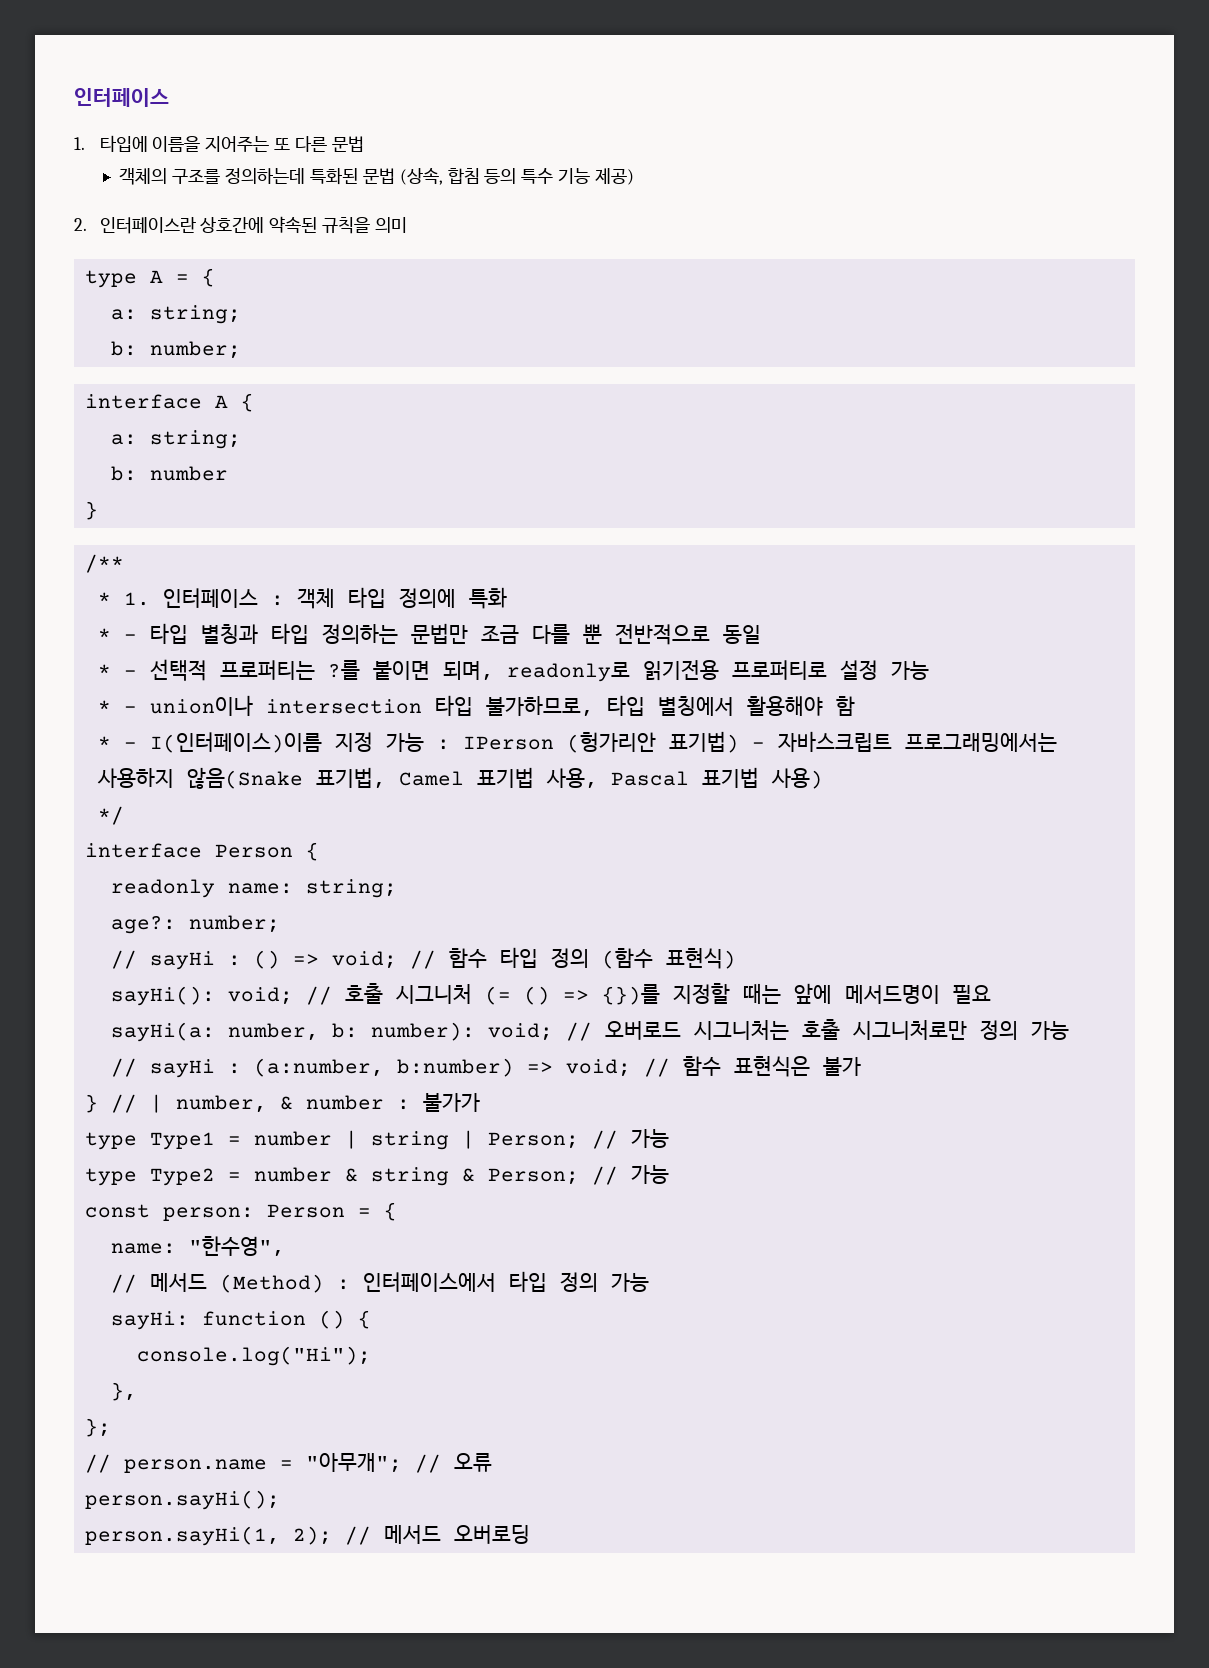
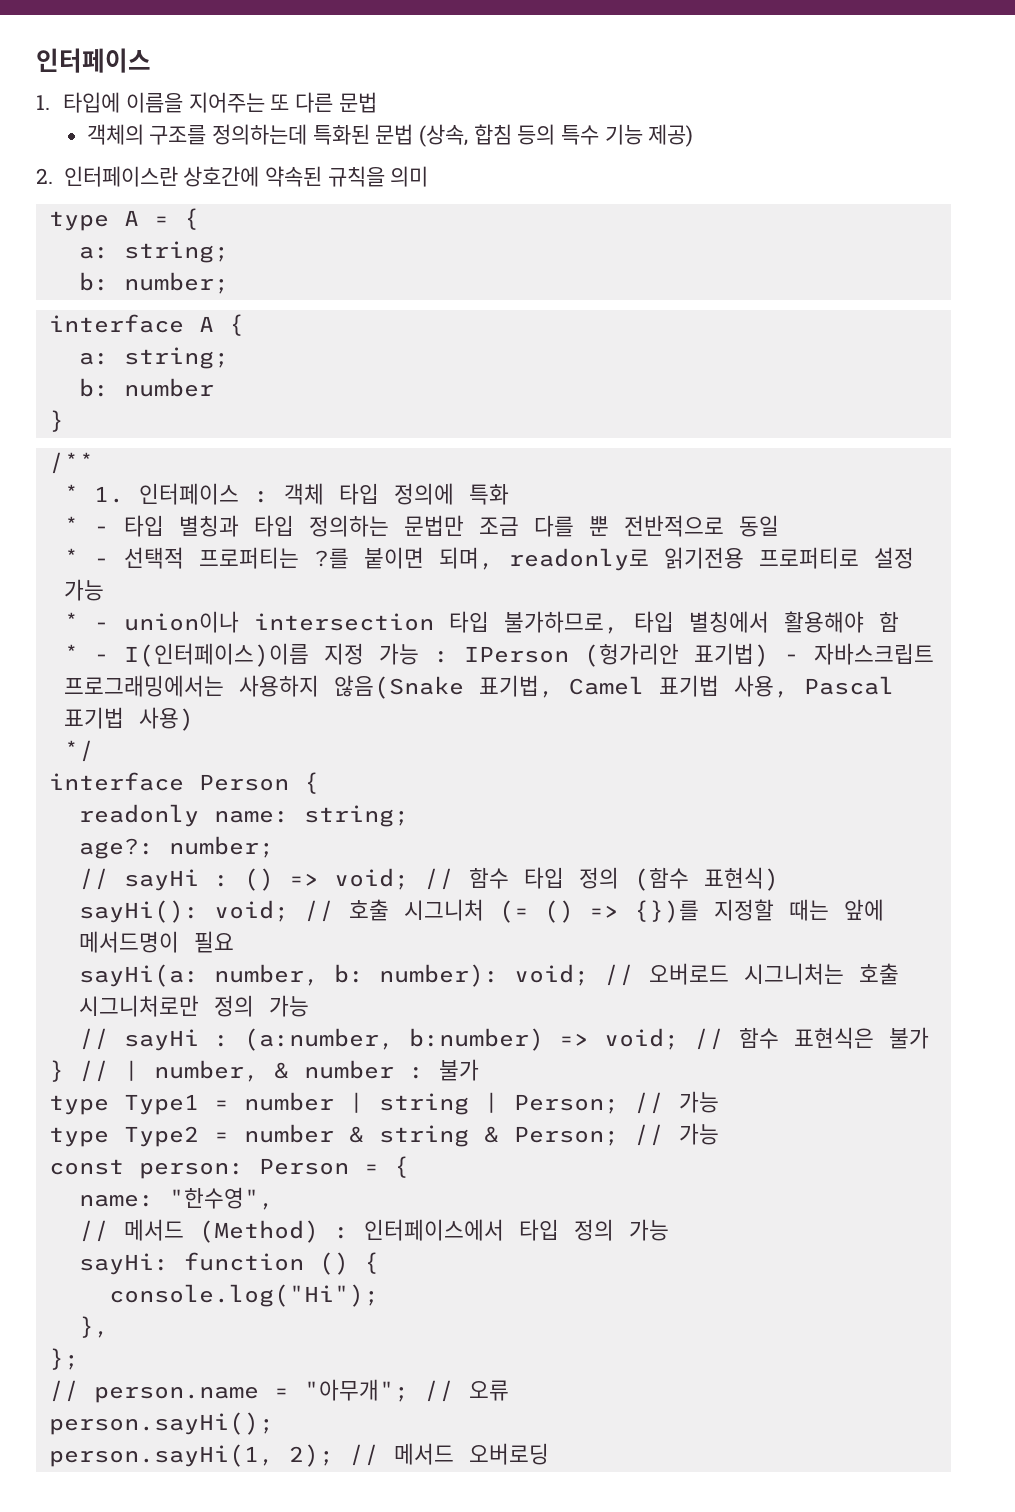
[422,1093,480,1112] 불가가 -> [438,1059,479,1081] 불가

